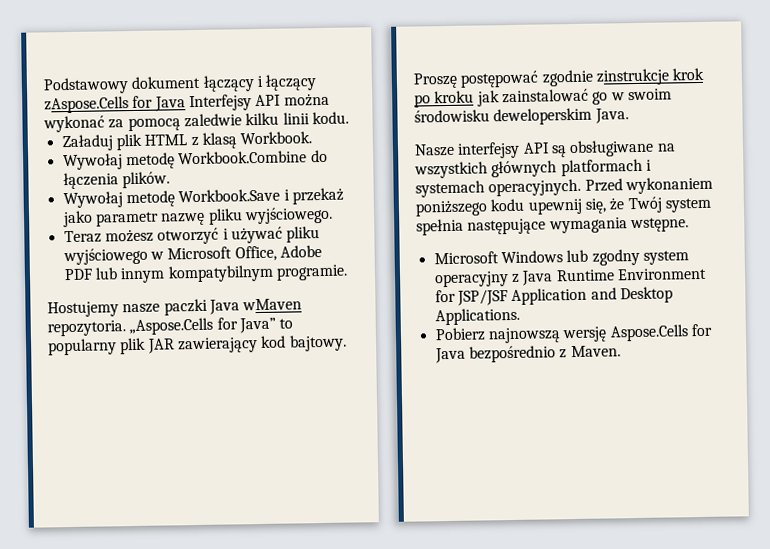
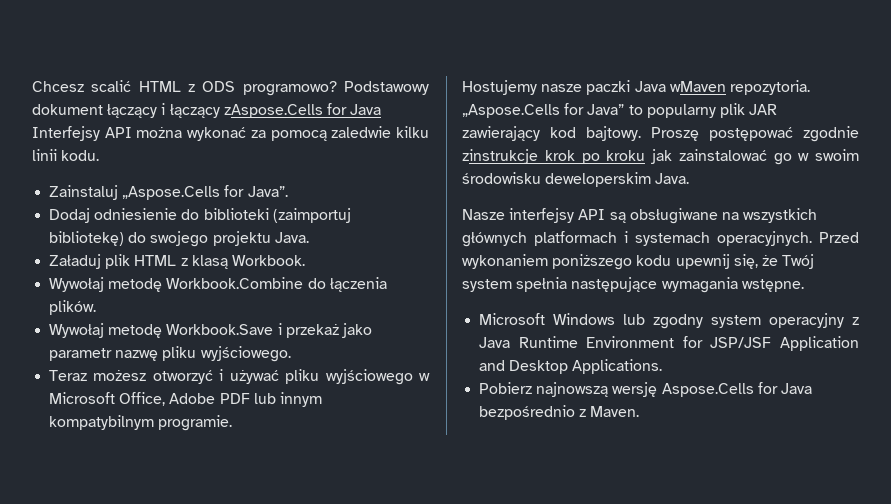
(43, 86) none -> [32,80,337,96] Chcesz scalić HTML z ODS programowo?
(349, 118) none -> [49,185,288,200] [49,208,351,223] [49,231,309,247] // Zainstaluj „Aspose.Cells for Java”. // Dodaj odniesienie do biblioteki (zaimportuj bibliotekę) do swojego projektu Java.

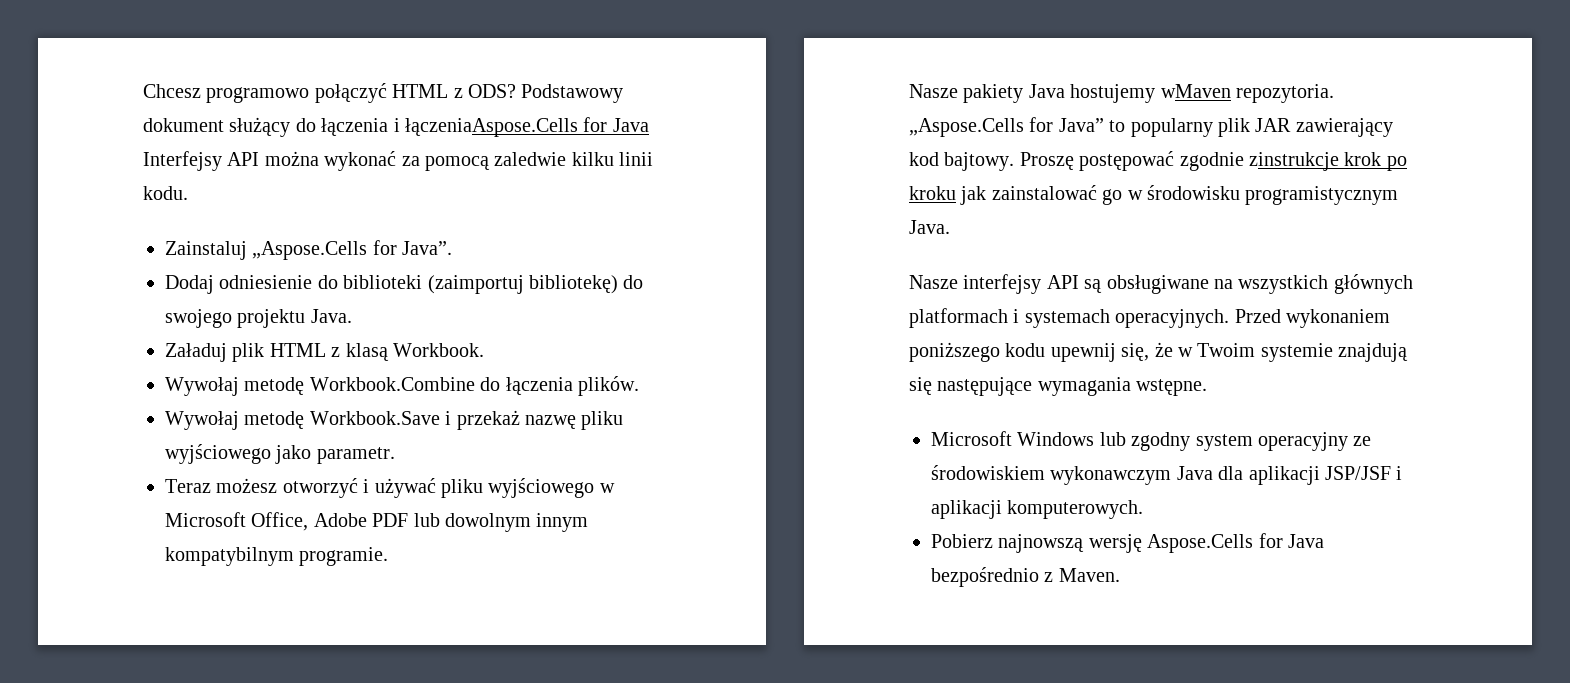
[91,80,429,96] [32,103,323,118] scalić HTML z ODS programowo? Podstawowy dokument łączący i łączący zAspose.Cells -> [206,83,624,103] [143,117,578,137] programowo połączyć HTML z ODS? Podstawowy dokument służący do łączenia i łączeniaAspose.Cells
[341,323,372,338] [49,346,291,362] jako parametr nazwę pliku wyjściowego. -> [525,411,624,430] [165,444,395,464] nazwę pliku wyjściowego jako parametr.
(276, 398) none -> [445,513,531,532] dowolnym
[462,80,666,95] Hostujemy nasze paczki Java -> [909,84,1156,103] Nasze pakiety Java hostujemy
[815,149,859,161] [462,172,652,187] swoim środowisku deweloperskim -> [1147,185,1399,205] środowisku programistycznym
[782,254,815,269] [462,277,568,292] Twój system spełnia -> [1178,343,1409,362] [909,377,932,395] w Twoim systemie znajdują się
[852,317,859,325] [479,336,859,351] [479,359,663,374] z Java Runtime Environment for JSP/JSF Application and Desktop Applications. -> [1353,436,1372,446] [931,465,1403,485] [931,500,1144,519] ze środowiskiem wykonawczym Java dla aplikacji JSP/JSF i aplikacji komputerowych.

